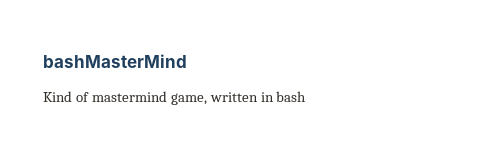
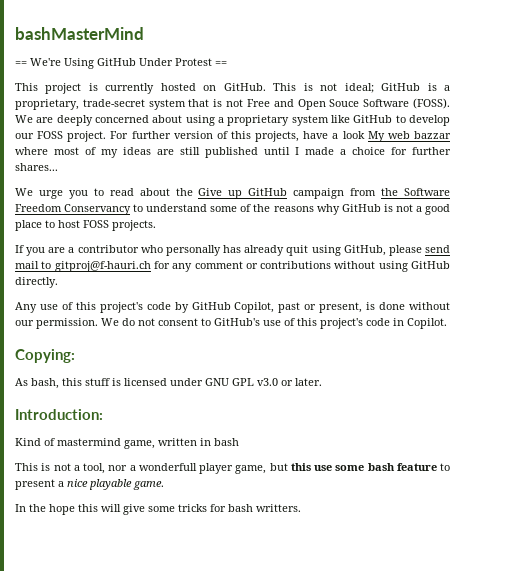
(187, 61) none -> [15,58,227,69] [15,83,450,94] [15,98,450,110] [15,115,450,126] [15,131,452,142] [15,147,451,158] [15,163,58,171] [15,188,450,199] [15,204,451,215] [15,220,156,231] [15,245,450,256] [15,261,451,272] [15,277,58,288] [15,302,451,313] [15,318,447,329] [15,349,75,363] [15,378,322,389] [15,409,103,420] // == We're Using GitHub Under Protest == // This project is currently hosted on GitHub. This is not ideal; GitHub is a proprietary, trade-secret system that is not Free and Open Souce Software (FOSS). We are deeply concerned about using a proprietary system like GitHub to develop our FOSS project. For further version of this projects, have a look My web bazzar where most of my ideas are still published until I made a choice for further shares... // We urge you to read about the Give up GitHub campaign from the Software Freedom Conservancy to understand some of the reasons why GitHub is not a good place to host FOSS projects. // If you are a contributor who personally has already quit using GitHub, please send mail to gitproj@f-hauri.ch for any comment or contributions without using GitHub directly. // Any use of this project's code by GitHub Copilot, past or present, is done without our permission. We do not consent to GitHub's use of this project's code in Copilot. // Copying: // As bash, this stuff is licensed under GNU GPL v3.0 or later. // Introduction:
(307, 96) none -> [15,463,450,474] [15,479,164,490] [15,504,301,515] // This is not a tool, nor a wonderfull player game, but this use some bash feature to present a nice playable game. // In the hope this will give some tricks for bash writters.

